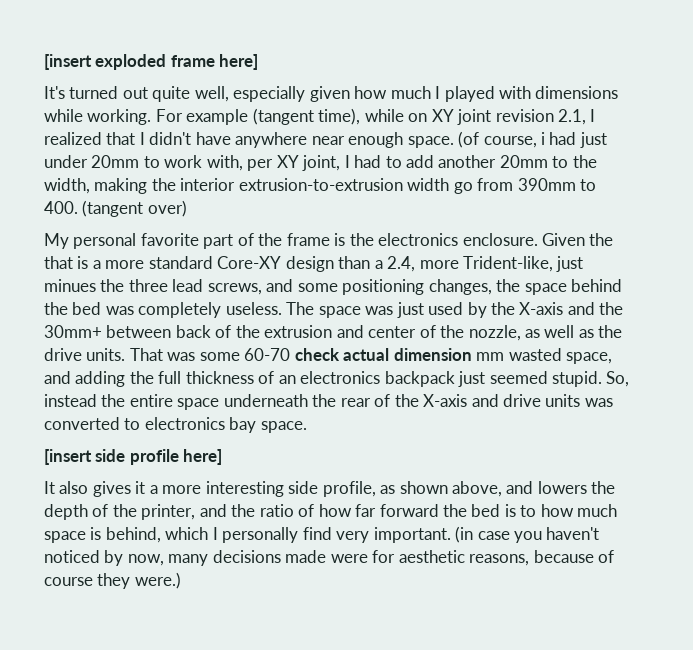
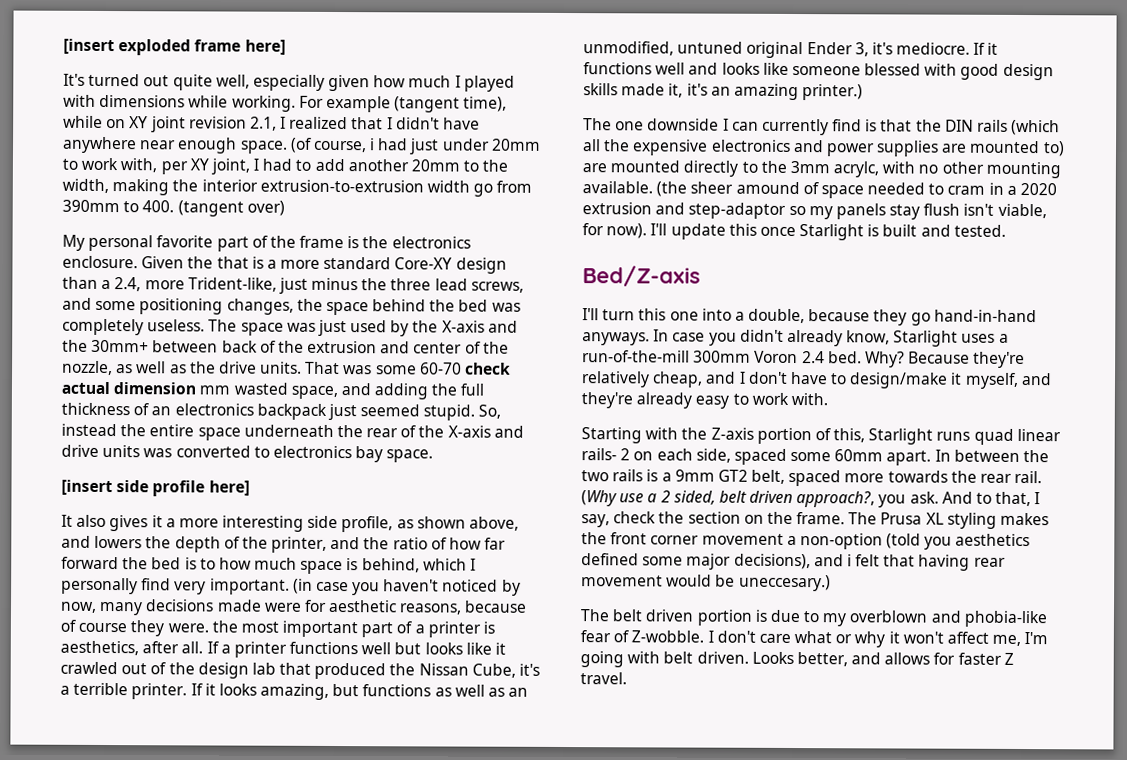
[44,279,96,292] minues -> [311,277,359,291] minus
[134,572,181,589] were.) -> [167,620,496,638] [60,640,507,658] [60,661,541,680] [60,682,529,700] [583,41,999,59] [583,62,1054,81] [583,83,864,101] [583,118,1061,136] [582,139,1065,157] [582,160,1061,179] [582,181,1058,199] [582,202,1047,220] [582,223,1006,241] [582,265,701,287] [582,308,1037,326] [582,329,1009,347] [582,350,1026,369] [581,371,1052,389] [581,392,828,409] [581,427,1061,445] [581,448,1050,466] [581,469,1043,487] [581,490,1041,508] [581,511,1050,529] [581,532,1031,550] [581,553,1006,571] [581,574,831,592] [580,609,1047,628] [580,630,1049,648] [580,651,1014,668] [580,672,627,685] were. the most important part of a printer is aesthetics, after all. If a printer functions well but looks like it crawled out of the design lab that produced the Nissan Cube, it's a terrible printer. If it looks amazing, but functions as well as an unmodified, untuned original Ender 3, it's mediocre. If it functions well and looks like someone blessed with good design skills made it, it's an amazing printer.) // The one downside I can currently find is that the DIN rails (which all the expensive electronics and power supplies are mounted to) are mounted directly to the 3mm acrylc, with no other mounting available. (the sheer amound of space needed to cram in a 2020 extrusion and step-adaptor so my panels stay flush isn't viable, for now). I'll update this once Starlight is built and tested. // Bed/Z-axis // I'll turn this one into a double, because they go hand-in-hand anyways. In case you didn't already know, Starlight uses a run-of-the-mill 300mm Voron 2.4 bed. Why? Because they're relatively cheap, and I don't have to design/make it myself, and they're already easy to work with. // Starting with the Z-axis portion of this, Starlight runs quad linear rails- 2 on each side, spaced some 60mm apart. In between the two rails is a 9mm GT2 belt, spaced more towards the rear rail. (Why use a 2 sided, belt driven approach?, you ask. And to that, I say, check the section on the frame. The Prusa XL styling makes the front corner movement a non-option (told you aesthetics defined some major decisions), and i felt that having rear movement would be uneccesary.) // The belt driven portion is due to my overblown and phobia-like fear of Z-wobble. I don't care what or why it won't affect me, I'm going with belt driven. Looks better, and allows for faster Z travel.

